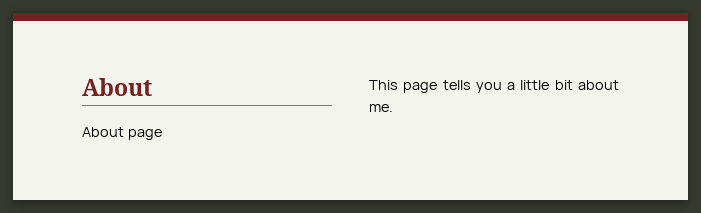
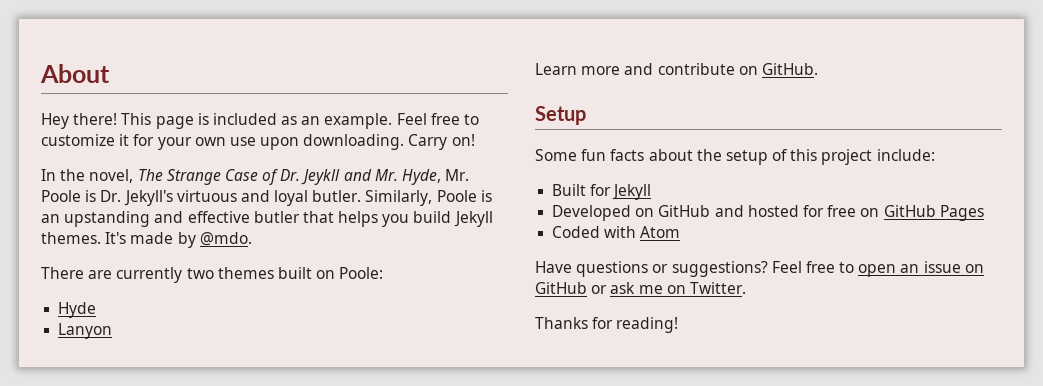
[82,127,162,140] [369,80,619,93] [369,104,393,112] About page // This page tells you a little bit about me. -> [41,113,480,129] [41,134,475,150] [41,169,470,185] [41,190,492,206] [41,211,493,227] [41,232,252,248] [41,267,384,283] [58,302,97,318] [58,323,113,339] [535,63,818,75] [535,106,586,125] [535,149,935,165] [552,184,652,200] [552,205,984,221] [552,226,681,238] [535,261,984,277] [535,282,746,294] [535,317,679,333] Hey there! This page is included as an example. Feel free to customize it for your own use upon downloading. Carry on! // In the novel, The Strange Case of Dr. Jeykll and Mr. Hyde, Mr. Poole is Dr. Jekyll's virtuous and loyal butler. Similarly, Poole is an upstanding and effective butler that helps you build Jekyll themes. It's made by @mdo. // There are currently two themes built on Poole: // Hyde // Lanyon // Learn more and contribute on GitHub. // Setup // Some fun facts about the setup of this project include: // Built for Jekyll // Developed on GitHub and hosted for free on GitHub Pages // Coded with Atom // Have questions or suggestions? Feel free to open an issue on GitHub or ask me on Twitter. // Thanks for reading!

